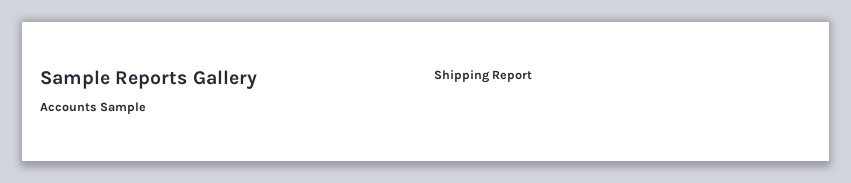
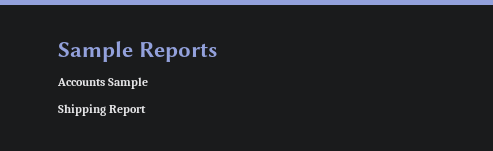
[192,70,257,89] Gallery -> (218, 52) none

